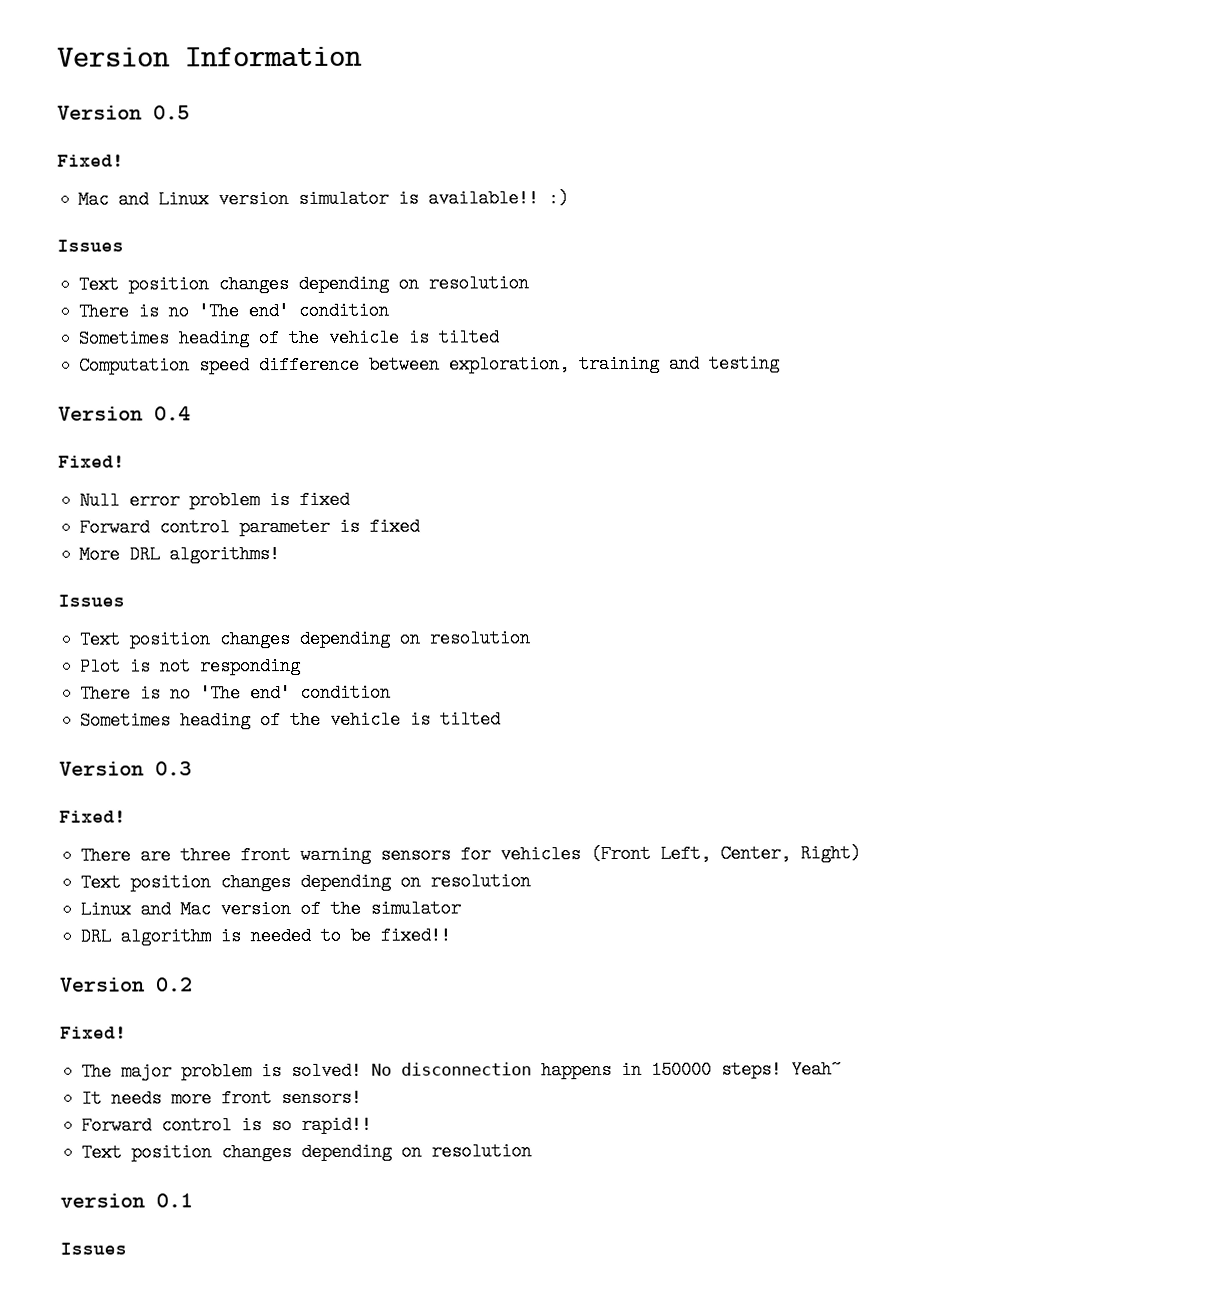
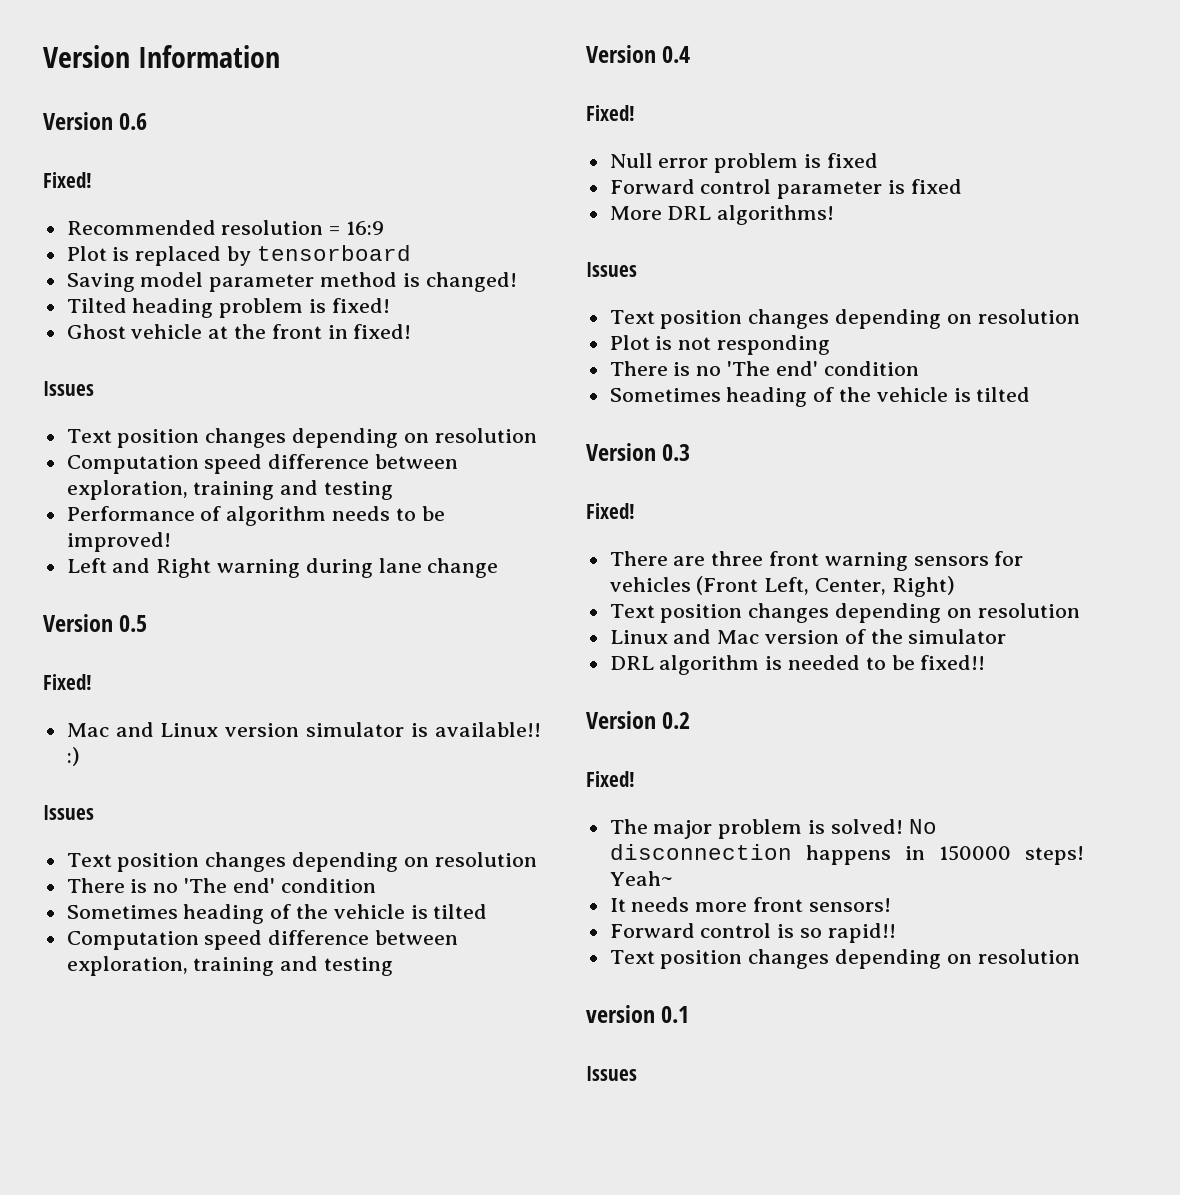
(363, 57) none -> [43,112,148,130] [43,172,92,188] [66,220,385,235] [66,245,411,266] [66,272,517,292] [66,298,390,318] [66,324,412,339] [43,381,94,396] [66,428,537,448] [66,454,459,474] [66,480,394,500] [66,506,445,526] [66,532,171,552] [66,558,499,578] // Version 0.6 // Fixed! // Recommended resolution = 16:9 // Plot is replaced by tensorboard // Saving model parameter method is changed! // Tilted heading problem is fixed! // Ghost vehicle at the front in fixed! // Issues // Text position changes depending on resolution // Computation speed difference between exploration, training and testing // Performance of algorithm needs to be improved! // Left and Right warning during lane change

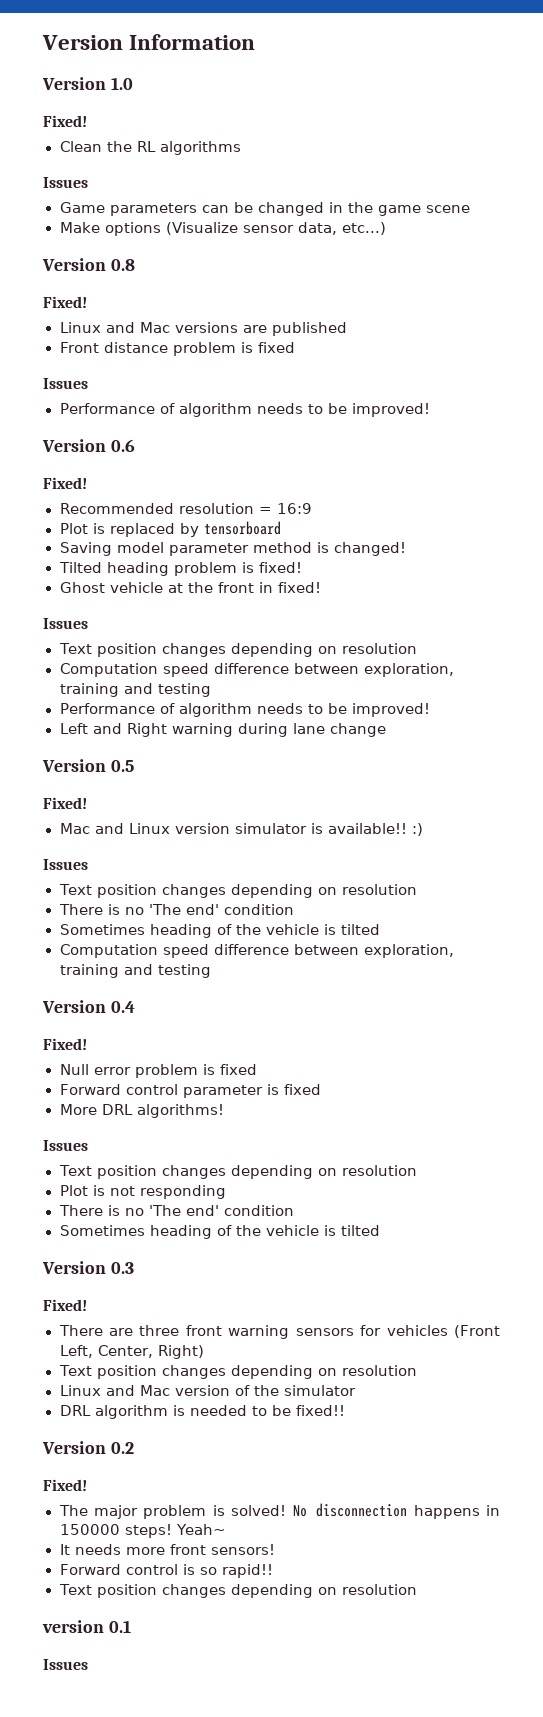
(280, 56) none -> [42,77,133,90] [43,115,87,127] [59,141,241,155] [43,177,88,188] [59,202,470,216] [59,222,386,236] [42,258,135,271] [43,296,87,308] [59,322,347,336] [59,342,296,356] [43,378,88,389] [59,403,430,417] // Version 1.0 // Fixed! // Clean the RL algorithms // Issues // Game parameters can be changed in the game scene // Make options (Visualize sensor data, etc...) // Version 0.8 // Fixed! // Linux and Mac versions are published // Front distance problem is fixed // Issues // Performance of algorithm needs to be improved!

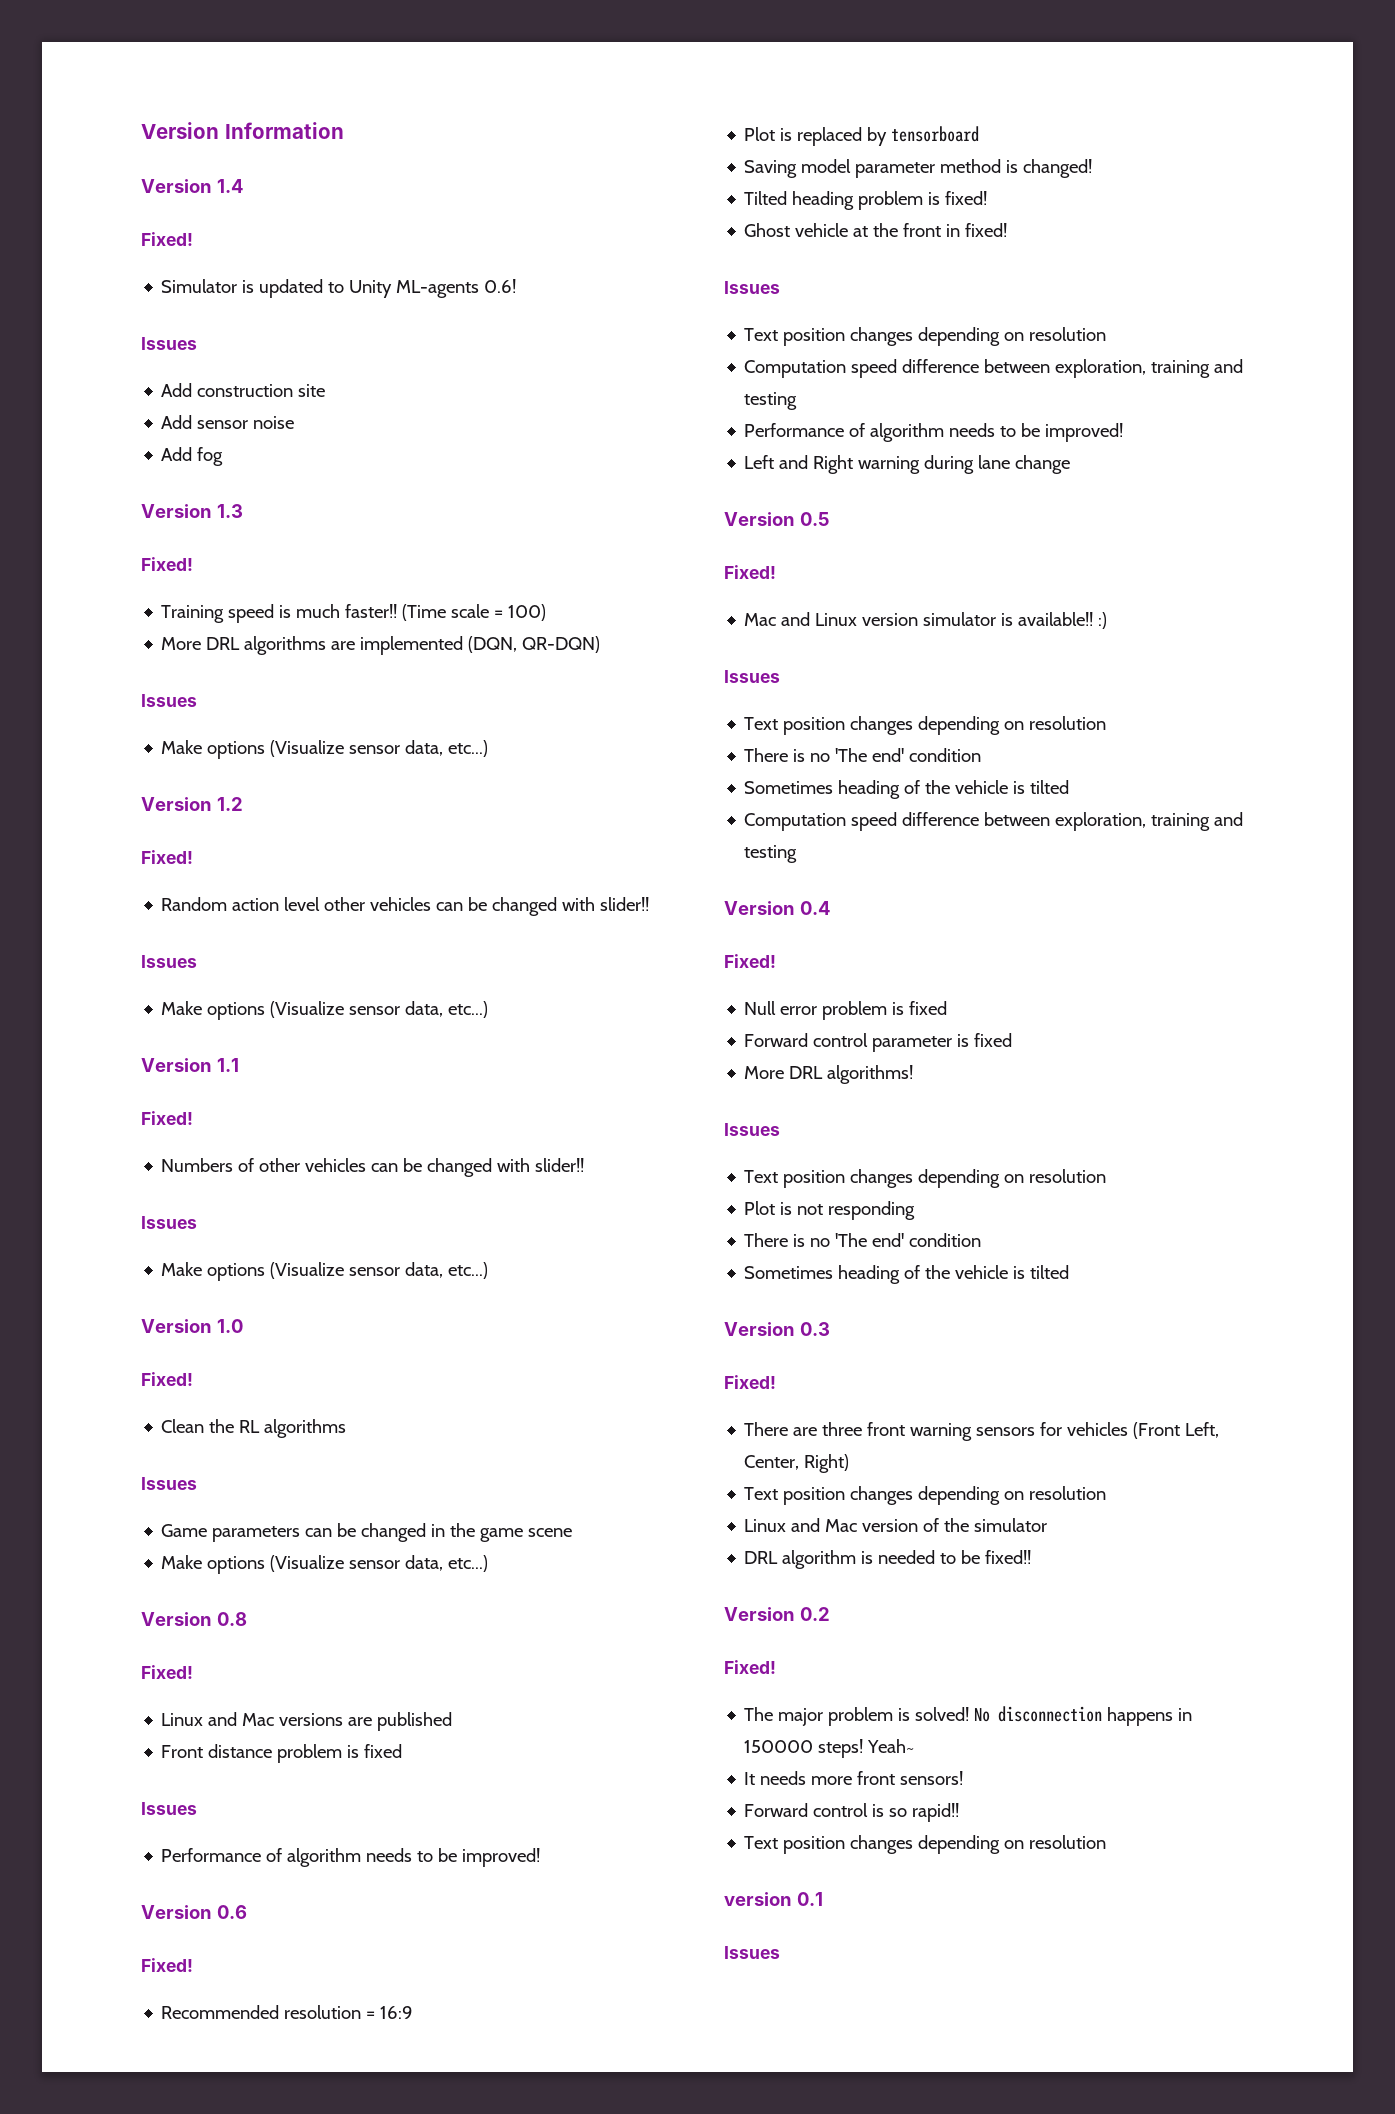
(256, 42) none -> [141,179,244,193] [141,232,193,246] [161,279,517,298] [141,337,197,350] [161,383,326,397] [161,415,295,429] [161,447,224,466] [141,504,243,518] [141,557,193,571] [161,604,547,623] [161,636,601,655] [141,694,197,707] [161,740,489,759] [141,797,243,811] [141,850,193,864] [161,897,650,916] [141,955,197,968] [161,1001,489,1020] [141,1058,239,1072] [141,1111,193,1125] [161,1158,585,1177] [141,1216,197,1229] [161,1262,489,1281] // Version 1.4 // Fixed! // Simulator is updated to Unity ML-agents 0.6! // Issues // Add construction site // Add sensor noise // Add fog // Version 1.3 // Fixed! // Training speed is much faster!! (Time scale = 100) // More DRL algorithms are implemented (DQN, QR-DQN) // Issues // Make options (Visualize sensor data, etc...) // Version 1.2 // Fixed! // Random action level other vehicles can be changed with slider!! // Issues // Make options (Visualize sensor data, etc...) // Version 1.1 // Fixed! // Numbers of other vehicles can be changed with slider!! // Issues // Make options (Visualize sensor data, etc...)

